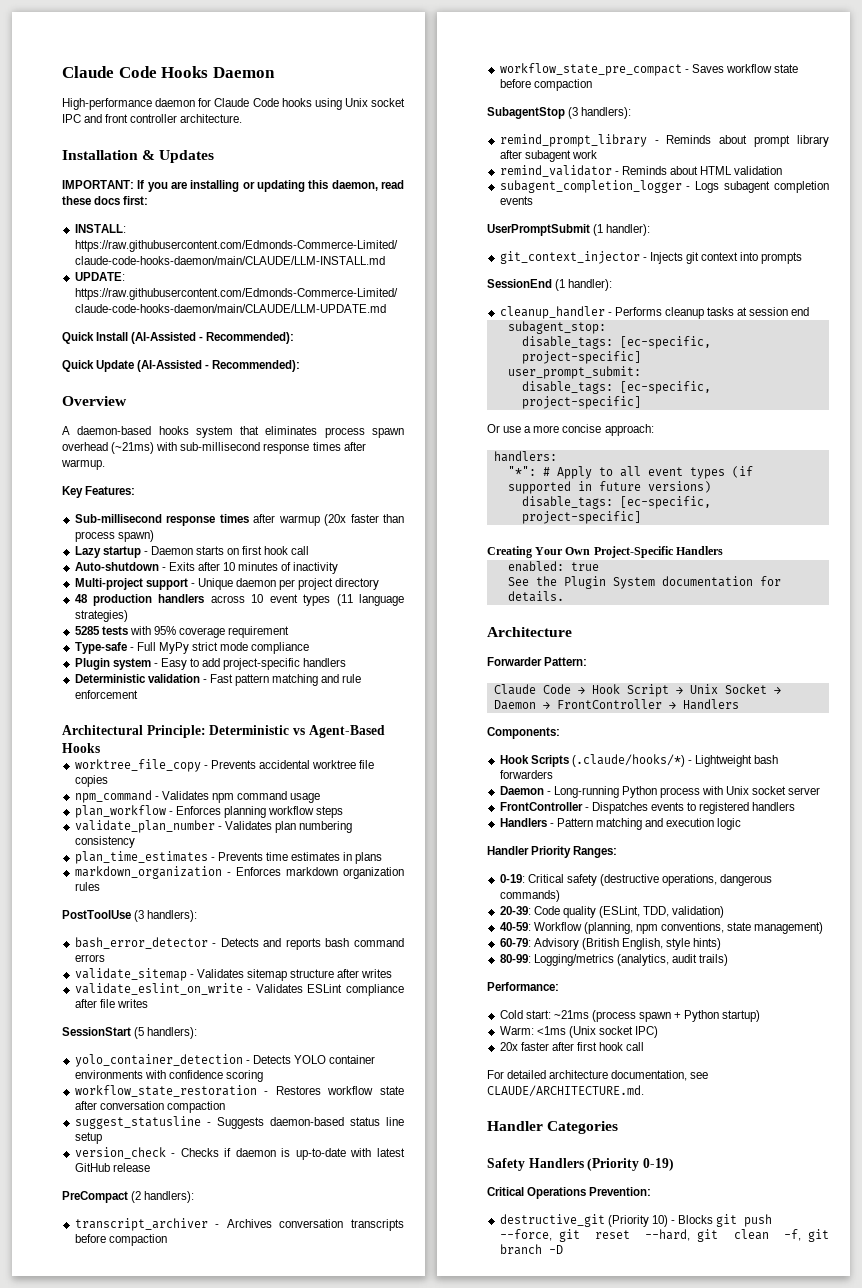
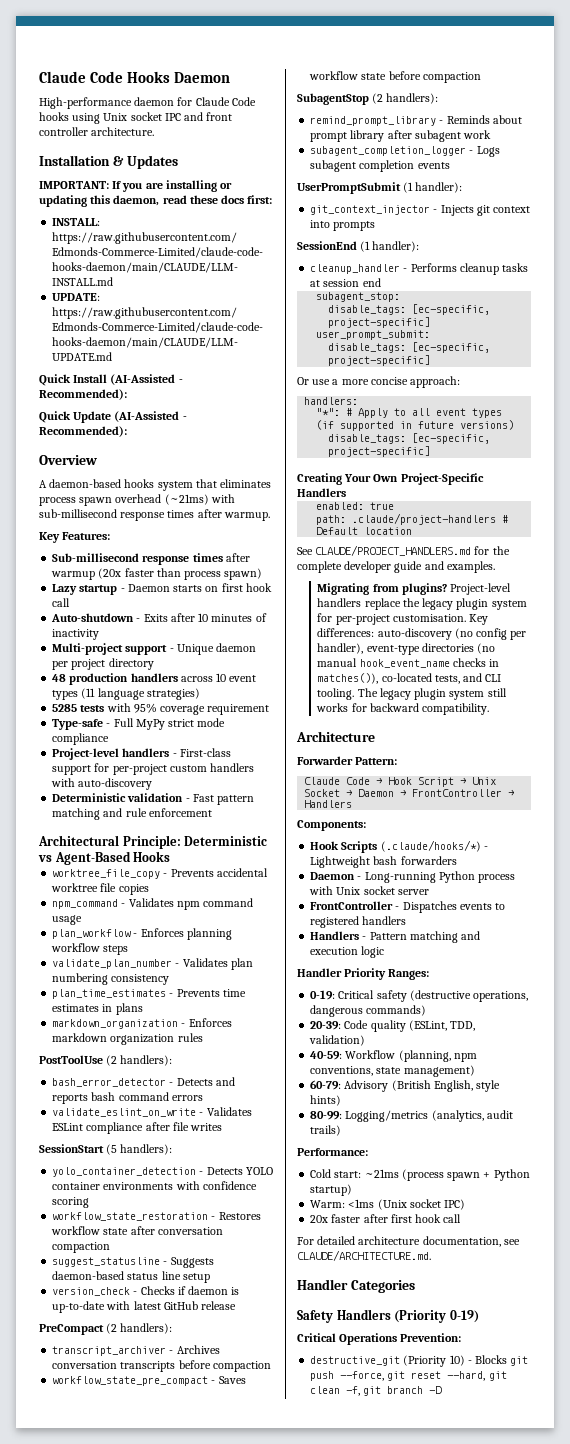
[74,658,347,670] Plugin system - Easy to add project-specific handlers -> [52,748,231,760] [52,763,255,775] [51,778,153,790] Project-level handlers - First-class support for per-project custom handlers with auto-discovery
[134,910,145,922] (3 -> [106,1055,118,1066] (2
[74,968,393,981] // validate_sitemap - Validates sitemap structure after writes -> (203, 1098) none
[568,107,579,119] (3 -> [372,93,384,104] (2
[499,165,783,177] // remind_validator - Reminds about HTML validation -> (492, 134) none
[507,576,781,589] [507,591,564,602] See the Plugin System documentation for details. -> [316,513,509,525] [316,527,413,535] [297,545,510,556] [297,561,495,573] [317,583,512,595] [317,598,527,610] [317,613,489,625] [317,628,527,640] [317,643,496,655] [317,658,500,668] [317,673,502,684] [317,688,507,700] [316,703,490,715] path: .claude/project-handlers # Default location // See CLAUDE/PROJECT_HANDLERS.md for the complete developer guide and examples. // Migrating from plugins? Project-level handlers replace the legacy plugin system for per-project customisation. Key differences: auto-discovery (no config per handler), event-type directories (no manual hook_event_name checks in matches()), co-located tests, and CLI tooling. The legacy plugin system still works for backward compatibility.

